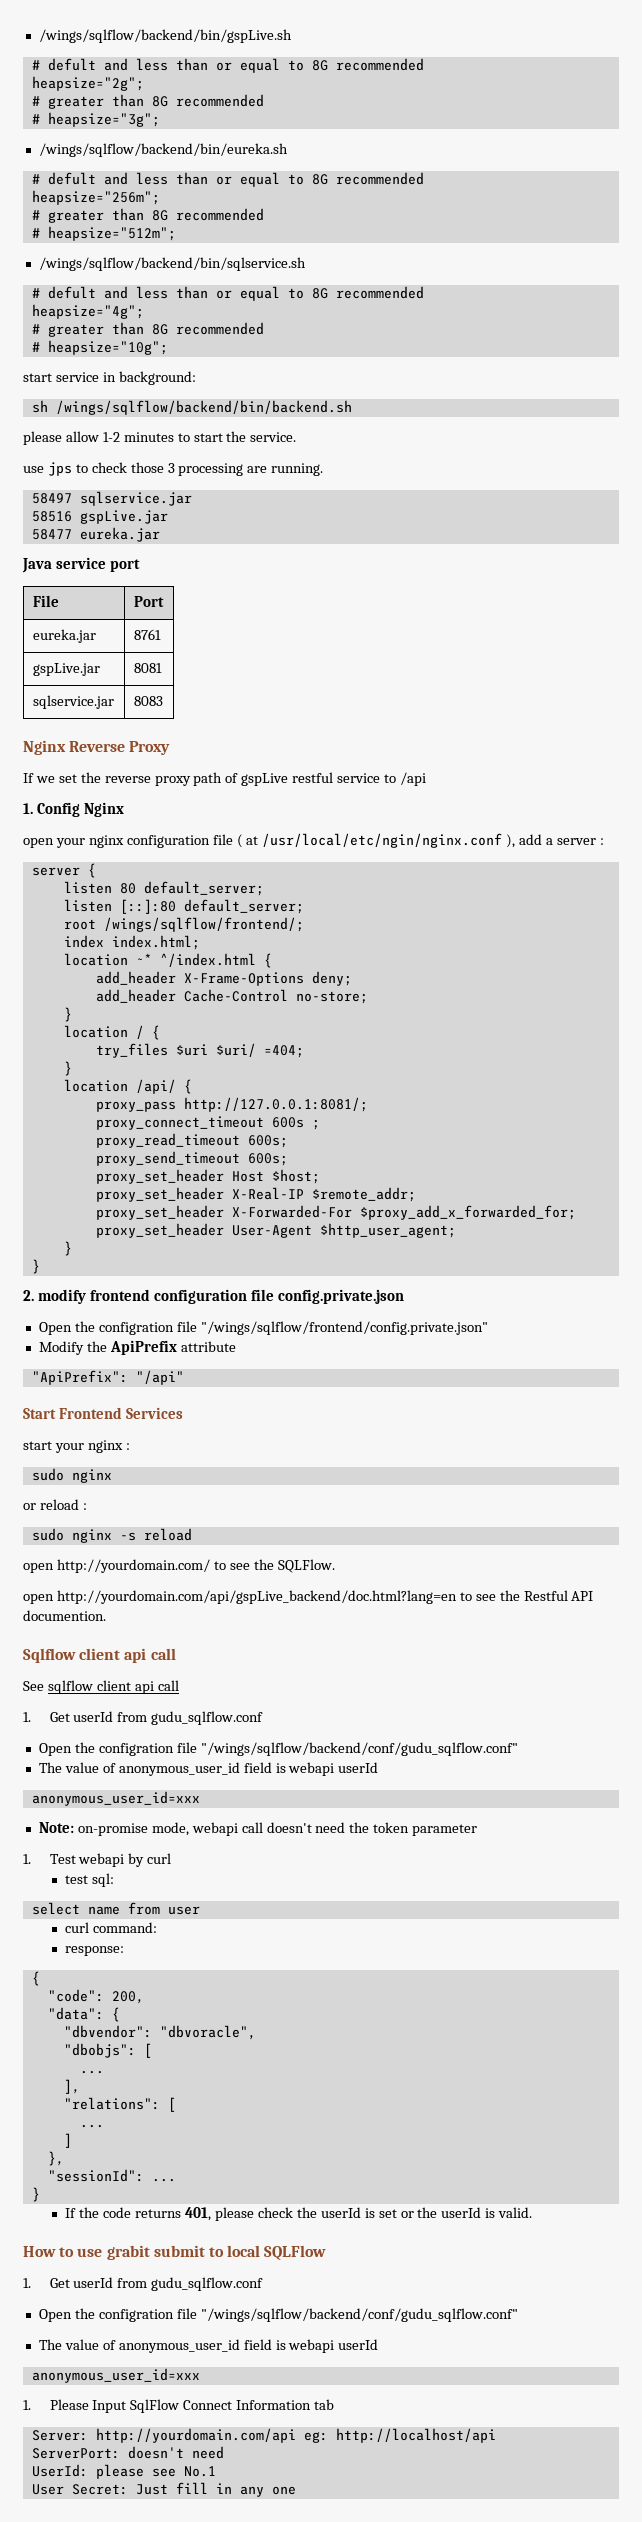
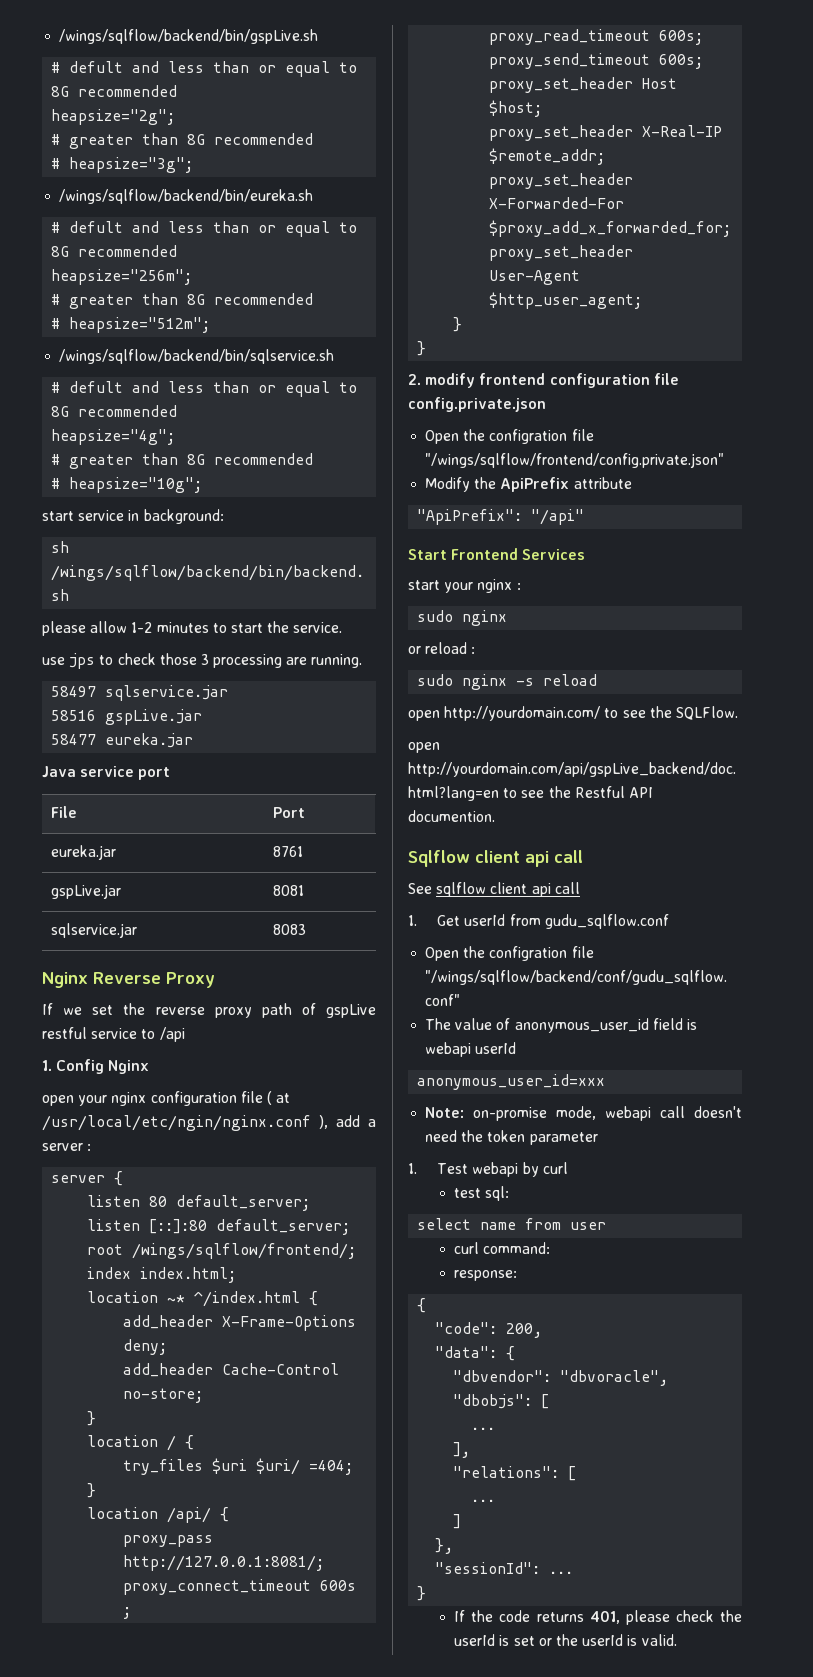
[23,2245,327,2260] [23,2277,264,2291] [38,2308,518,2322] [38,2339,379,2353] [31,2368,200,2383] [23,2399,335,2413] [31,2428,496,2443] [31,2446,224,2459] [31,2464,216,2479] [31,2482,296,2497] // How to use grabit submit to local SQLFlow // 1. Get userId from gudu_sqlflow.conf // Open the configration file "/wings/sqlflow/backend/conf/gudu_sqlflow.conf" // The value of anonymous_user_id field is webapi userId // anonymous_user_id=xxx // 1. Please Input SqlFlow Connect Information tab // Server: http://yourdomain.com/api eg: http://localhost/api // ServerPort: doesn't need // UserId: please see No.1 // User Secret: Just fill in any one -> (677, 1640) none

